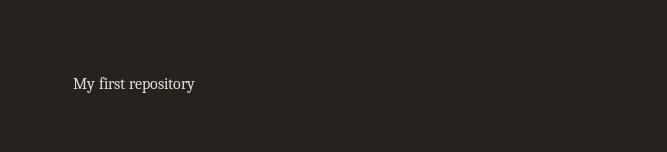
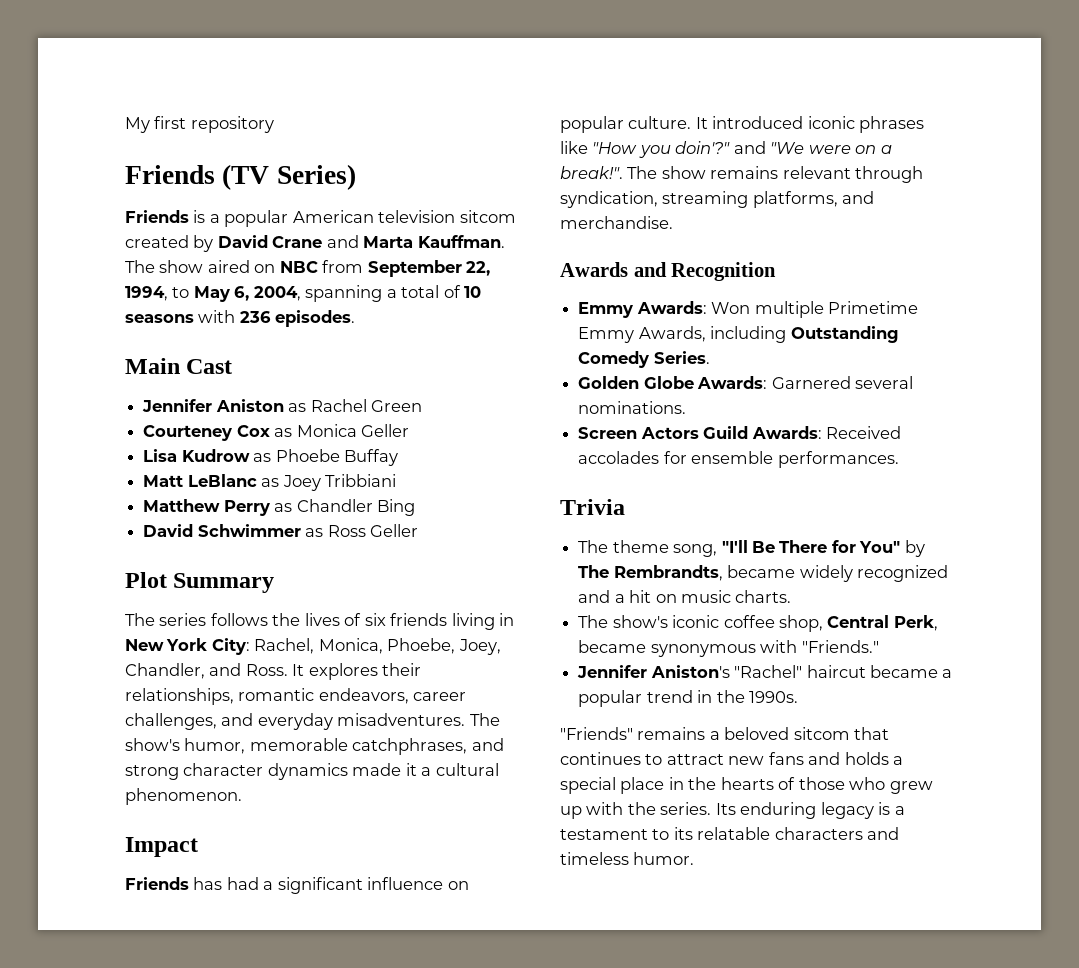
(196, 85) none -> [125,164,356,190] [125,210,516,227] [125,235,505,252] [125,260,491,277] [125,285,482,302] [125,310,356,327] [125,358,233,374] [142,399,422,412] [143,424,409,441] [143,449,398,466] [143,474,396,491] [143,499,415,516] [143,524,418,537] [125,572,275,593] [125,613,515,630] [125,638,501,655] [125,663,422,680] [125,688,467,705] [125,713,500,730] [125,738,504,755] [125,763,499,780] [125,788,242,805] [125,837,198,857] [125,877,469,894] [560,116,925,133] [560,141,892,158] [560,166,924,183] [560,191,875,208] [560,216,673,229] [560,262,777,281] [578,301,918,318] [578,326,899,343] [578,351,710,368] [578,376,913,389] [578,401,687,414] [578,426,901,439] [578,451,899,468] [560,499,625,515] [578,540,925,557] [578,565,948,582] [578,590,792,603] [578,615,938,632] [578,640,879,657] [577,665,953,678] [578,690,798,707] [560,727,890,740] [560,752,904,765] [560,777,933,794] [560,802,905,819] [560,827,900,840] [560,852,695,865] // Friends (TV Series) // Friends is a popular American television sitcom created by David Crane and Marta Kauffman. The show aired on NBC from September 22, 1994, to May 6, 2004, spanning a total of 10 seasons with 236 episodes. // Main Cast // Jennifer Aniston as Rachel Green // Courteney Cox as Monica Geller // Lisa Kudrow as Phoebe Buffay // Matt LeBlanc as Joey Tribbiani // Matthew Perry as Chandler Bing // David Schwimmer as Ross Geller // Plot Summary // The series follows the lives of six friends living in New York City: Rachel, Monica, Phoebe, Joey, Chandler, and Ross. It explores their relationships, romantic endeavors, career challenges, and everyday misadventures. The show's humor, memorable catchphrases, and strong character dynamics made it a cultural phenomenon. // Impact // Friends has had a significant influence on popular culture. It introduced iconic phrases like "How you doin'?" and "We were on a break!". The show remains relevant through syndication, streaming platforms, and merchandise. // Awards and Recognition // Emmy Awards: Won multiple Primetime Emmy Awards, including Outstanding Comedy Series. // Golden Globe Awards: Garnered several nominations. // Screen Actors Guild Awards: Received accolades for ensemble performances. // Trivia // The theme song, "I'll Be There for You" by The Rembrandts, became widely recognized and a hit on music charts. // The show's iconic coffee shop, Central Perk, became synonymous with "Friends." // Jennifer Aniston's "Rachel" haircut became a popular trend in the 1990s. // "Friends" remains a beloved sitcom that continues to attract new fans and holds a special place in the hearts of those who grew up with the series. Its enduring legacy is a testament to its relatable characters and timeless humor.

